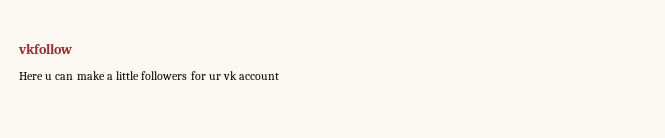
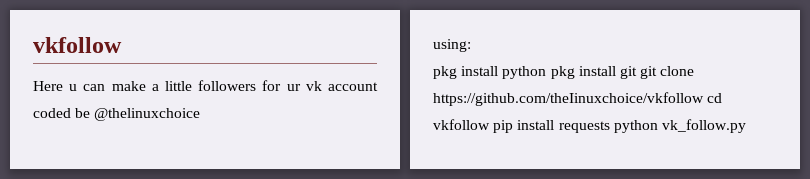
(280, 76) none -> [33,108,201,121] [433,39,471,52] [433,66,695,79] [433,92,723,106] [433,119,746,133] coded be @thelinuxchoice // using: // pkg install python pkg install git git clone https://github.com/theIinuxchoice/vkfollow cd vkfollow pip install requests python vk_follow.py

